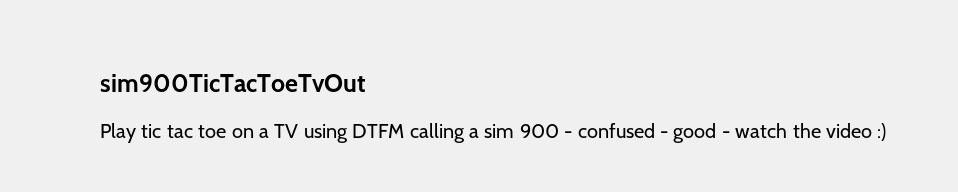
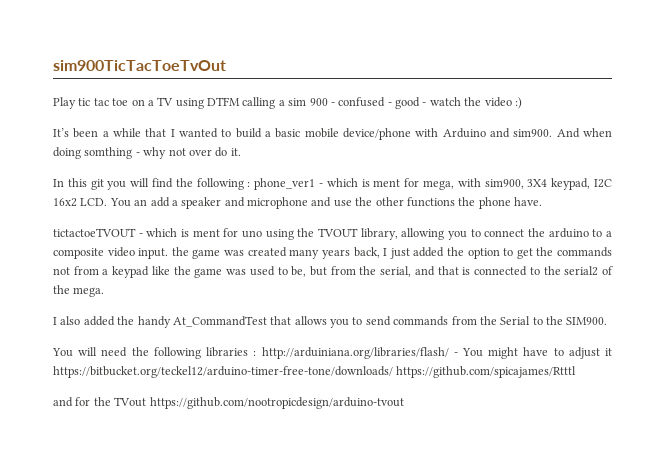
(887, 132) none -> [53,128,612,140] [53,147,241,159] [53,178,613,190] [53,197,542,209] [53,228,612,240] [53,247,612,259] [53,266,614,278] [53,285,105,297] [53,316,608,328] [52,347,612,359] [53,366,577,378] [53,397,404,409] // It’s been a while that I wanted to build a basic mobile device/phone with Arduino and sim900. And when doing somthing - why not over do it. // In this git you will find the following : phone_ver1 - which is ment for mega, with sim900, 3X4 keypad, I2C 16x2 LCD. You an add a speaker and microphone and use the other functions the phone have. // tictactoeTVOUT - which is ment for uno using the TVOUT library, allowing you to connect the arduino to a composite video input. the game was created many years back, I just added the option to get the commands not from a keypad like the game was used to be, but from the serial, and that is connected to the serial2 of the mega. // I also added the handy At_CommandTest that allows you to send commands from the Serial to the SIM900. // You will need the following libraries : http://arduiniana.org/libraries/flash/ - You might have to adjust it https://bitbucket.org/teckel12/arduino-timer-free-tone/downloads/ https://github.com/spicajames/Rtttl // and for the TVout https://github.com/nootropicdesign/arduino-tvout

